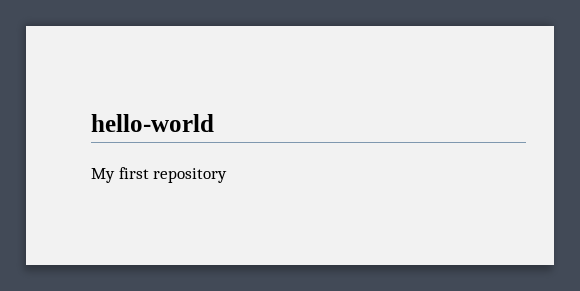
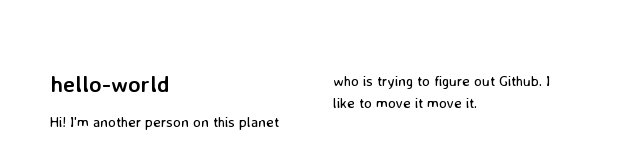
[91,167,228,183] My first repository -> [50,117,279,130] [333,76,550,89] [333,98,477,108] Hi! I'm another person on this planet who is trying to figure out Github. I like to move it move it.

